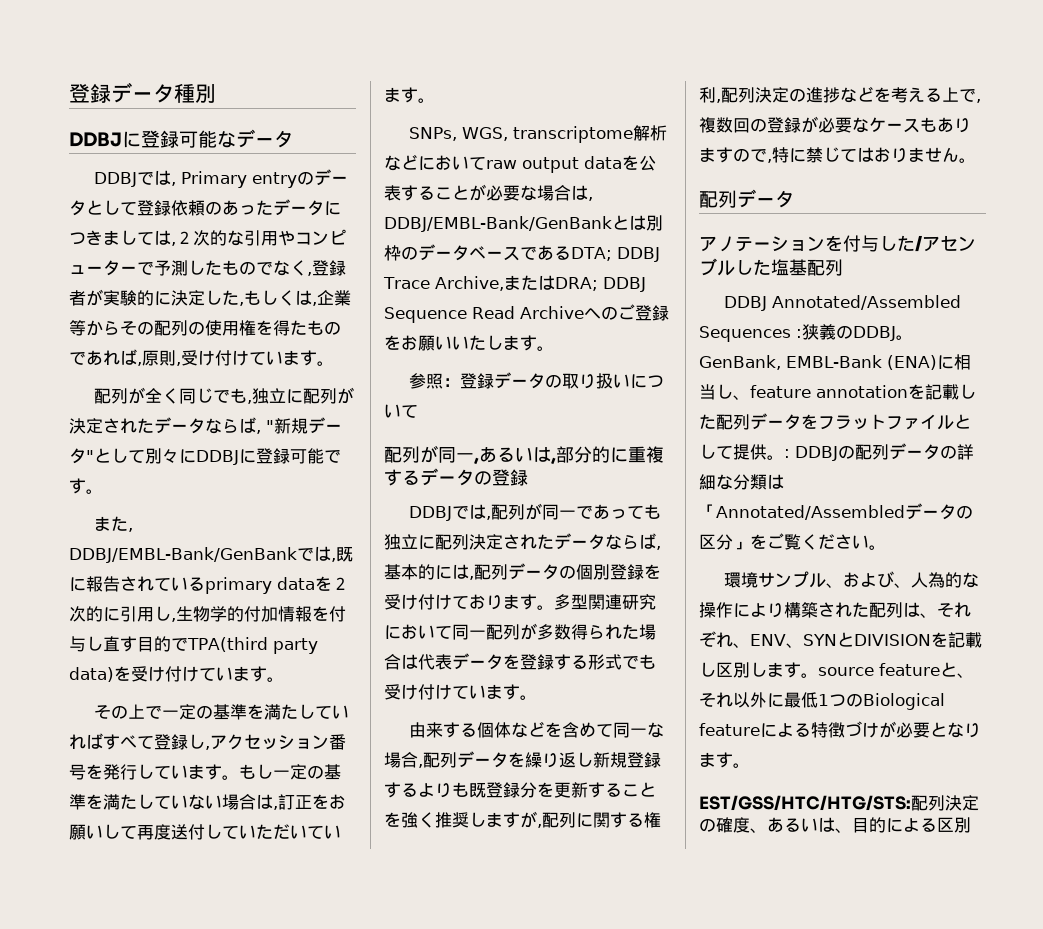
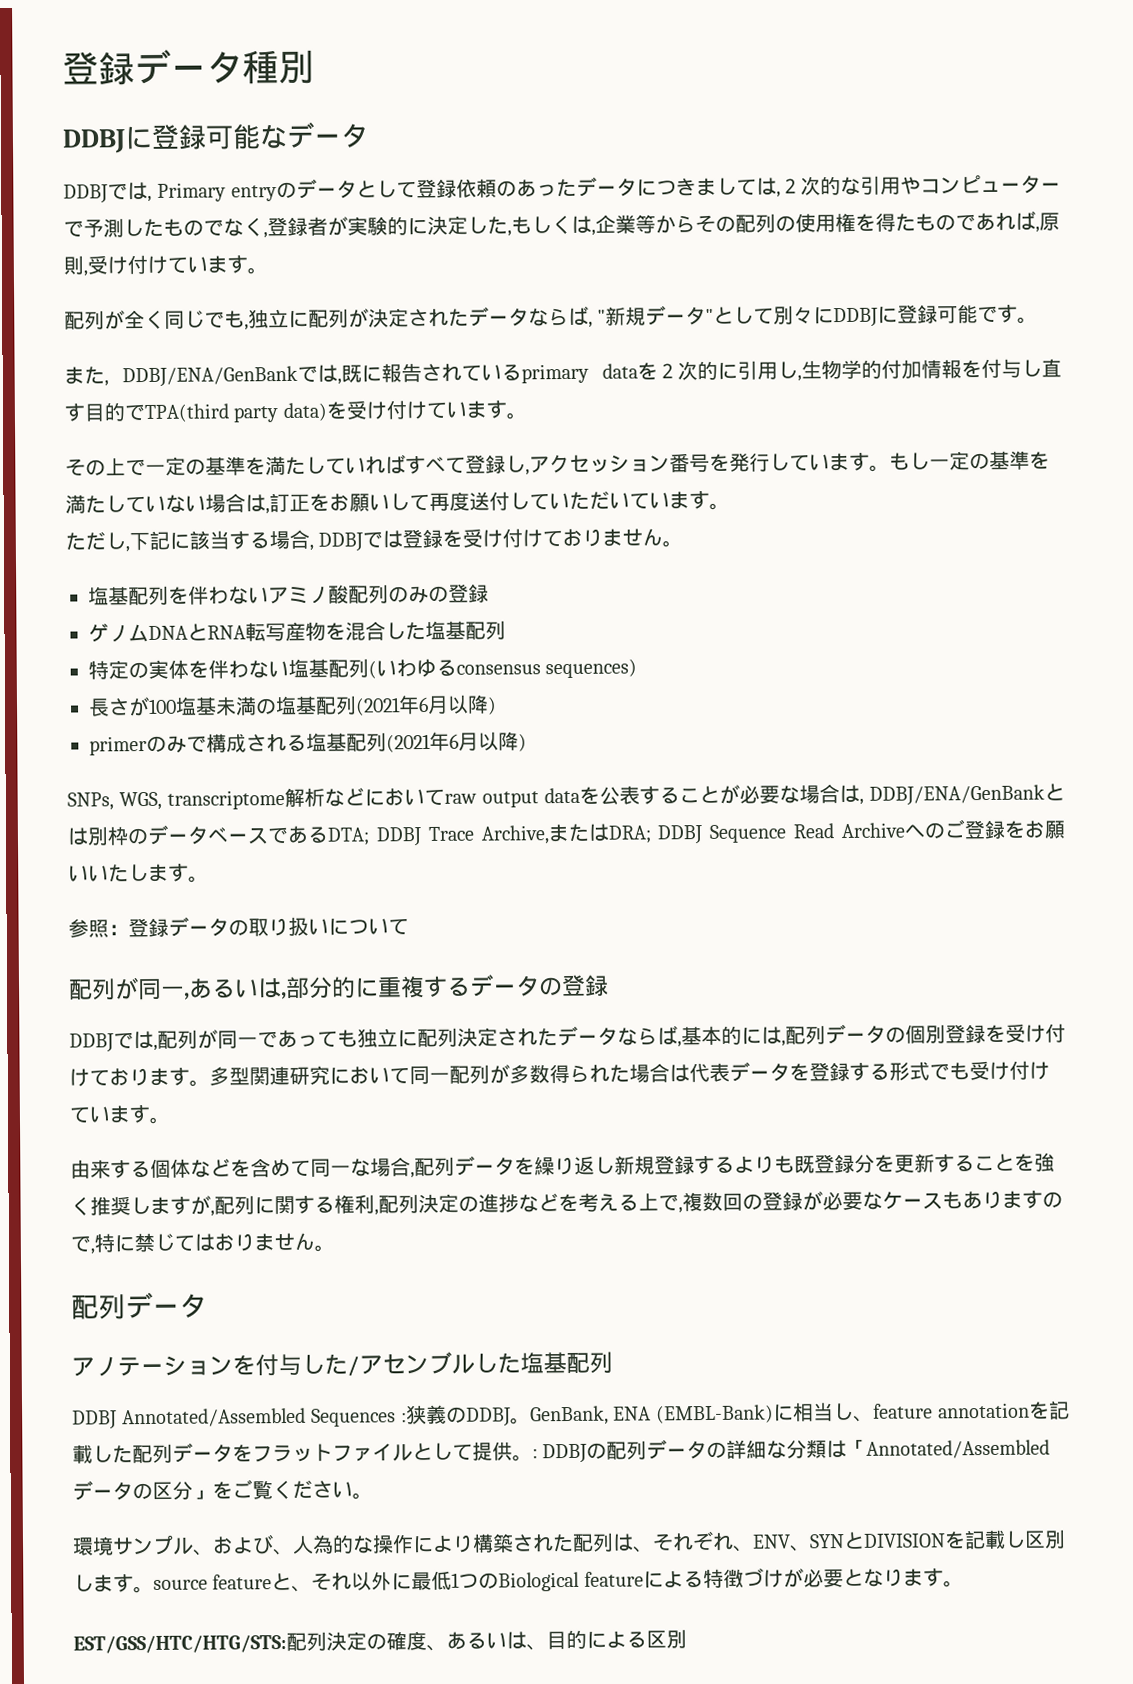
[69,547,297,563] DDBJ/EMBL-Bank/GenBank -> [122,365,298,388] DDBJ/ENA/GenBank
(435, 100) none -> [65,528,684,553] [88,583,489,606] [88,620,506,643] [88,658,638,680] [88,694,497,717] [89,731,527,756] // ただし,下記に該当する場合, DDBJでは登録を受け付けておりません。 // 塩基配列を伴わないアミノ酸配列のみの登録 // ゲノムDNAとRNA転写産物を混合した塩基配列 // 特定の実体を伴わない塩基配列(いわゆるconsensus sequences) // 長さが100塩基未満の塩基配列(2021年6月以降) // primerのみで構成される塩基配列(2021年6月以降)
[384,216,612,232] DDBJ/EMBL-Bank/GenBank -> [869,784,1045,806] DDBJ/ENA/GenBank
[786,355,937,370] EMBL-Bank (ENA) -> [613,1404,775,1424] ENA (EMBL-Bank)

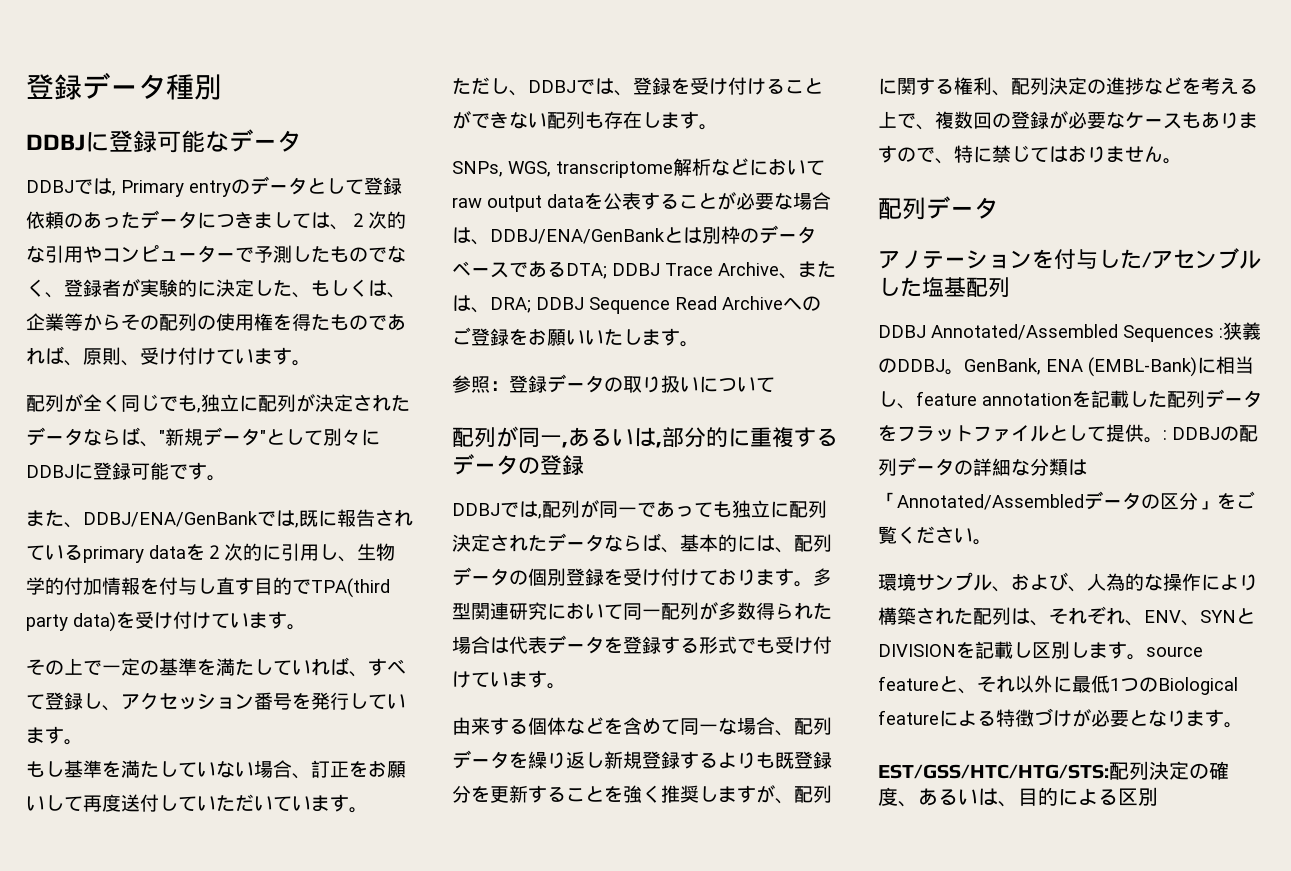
[776,191,781,198] , -> [330,224,349,230] 、
[263,232,268,239] , -> [45,292,64,298] 、
[507,230,512,237] , -> [292,292,311,298] 、
[591,229,596,236] , -> [387,292,406,298] 、
[1035,212,1060,233] [63,255,88,277] ,原則, -> [64,347,140,366] 、原則、
[588,321,593,328] , -> [140,441,159,447] 、
[104,380,109,387] , -> [64,522,83,528] 、
[797,375,802,382] , -> [338,556,357,562] 、
(406, 464) none -> [349,671,368,677] 、
[525,469,530,476] , -> [102,705,121,711] 、
[889,451,990,471] もし一定の -> [26,761,64,778] // もし
[245,494,270,515] は, -> [292,773,311,779] 、
[125,528,684,553] [88,583,489,606] [88,620,506,643] [88,658,638,680] [88,694,497,717] [89,731,527,756] ,下記に該当する場合, DDBJでは登録を受け付けておりません。 // 塩基配列を伴わないアミノ酸配列のみの登録 // ゲノムDNAとRNA転写産物を混合した塩基配列 // 特定の実体を伴わない塩基配列(いわゆるconsensus sequences) // 長さが100塩基未満の塩基配列(2021年6月以降) // primerのみで構成される塩基配列(2021年6月以降) -> [509,77,823,96] [452,111,718,130] 、DDBJでは、登録を受け付けることができない配列も存在します。
[858,798,864,805] , -> [471,239,490,245] 、
[480,823,609,845] Archive,または -> [718,261,836,279] [452,295,490,313] Archive、または、
[677,1041,682,1048] , -> [661,547,680,553] 、
[781,1040,786,1047] , -> [775,547,794,553] 、
[410,1172,415,1179] , -> [775,730,794,736] 、
[210,1210,215,1217] , -> [775,798,794,804] 、
[374,1209,379,1216] , -> [992,90,1011,96] 、
[678,1207,683,1214] , -> [916,124,935,130] 、
[90,1248,95,1255] , -> [935,158,954,164] 、

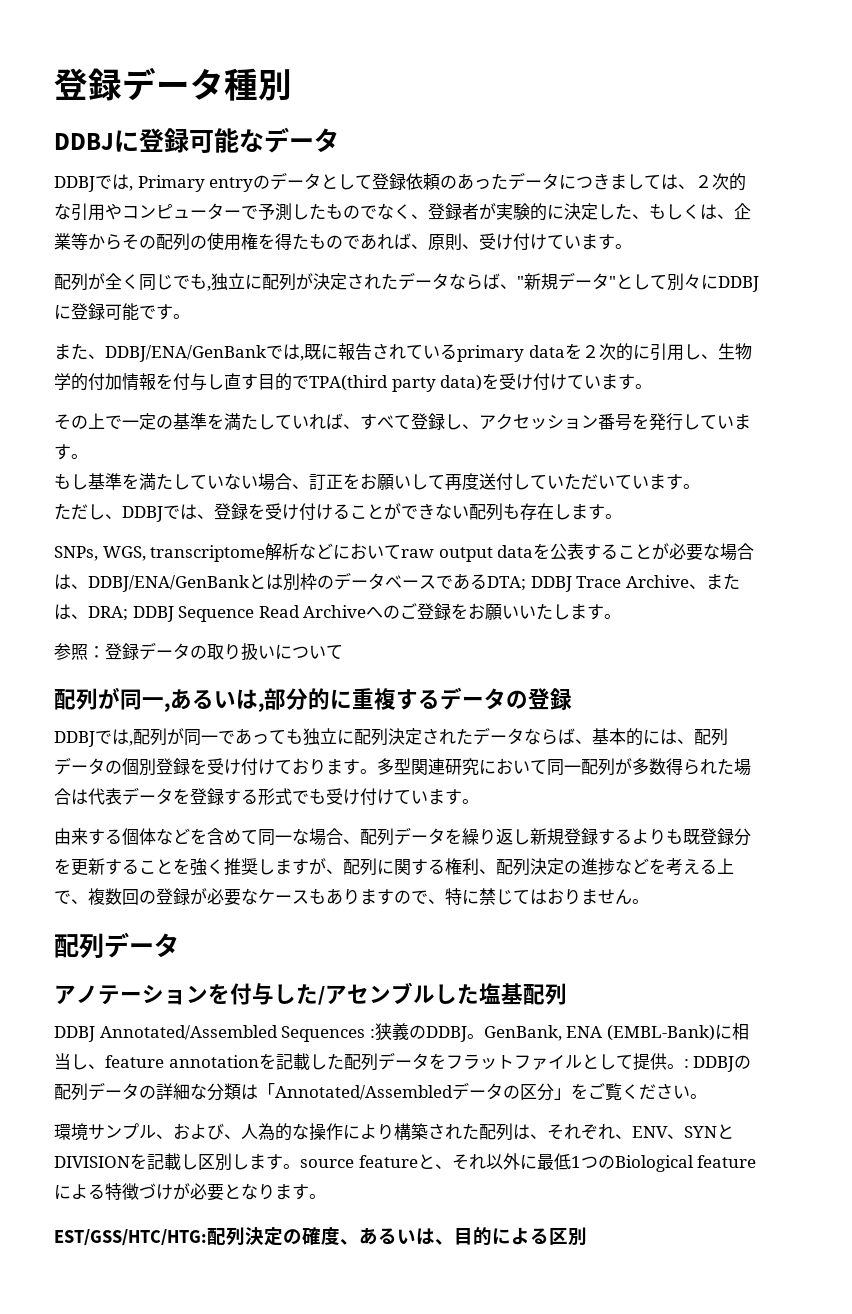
[878,764,1109,779] EST/GSS/HTC/HTG/STS: -> [54,1229,207,1246] EST/GSS/HTC/HTG:

